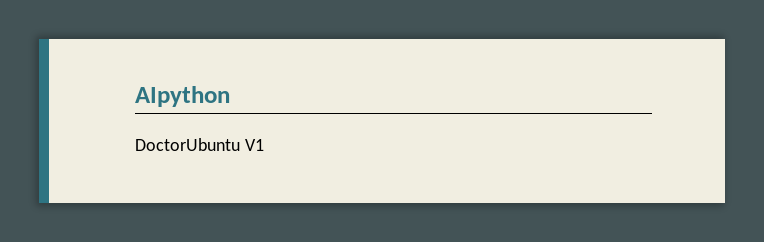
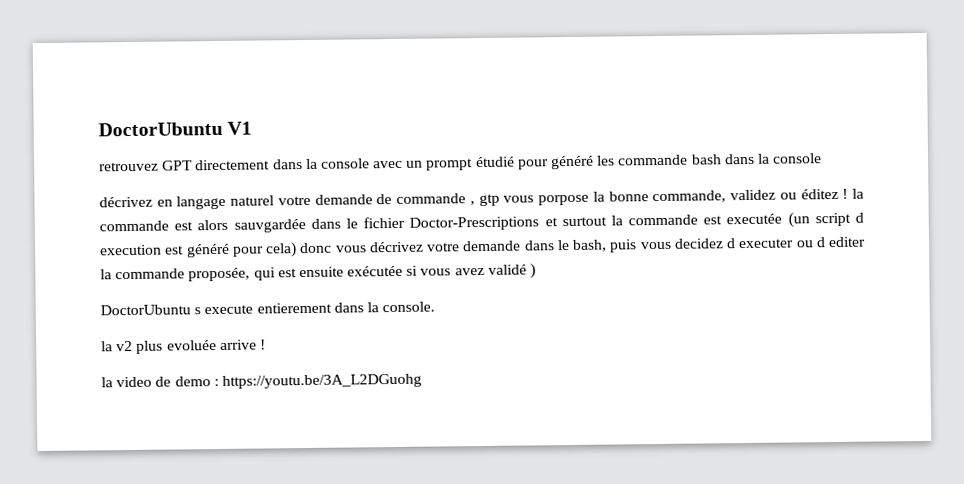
[135,86,230,107] [135,138,264,151] AIpython // DoctorUbuntu V1 -> [98,121,253,137] [99,153,823,172] [99,188,864,210] [99,212,864,233] [100,236,866,258] [100,263,537,282] [100,301,436,316] [101,339,266,354] [101,373,422,389] DoctorUbuntu V1 // retrouvez GPT directement dans la console avec un prompt étudié pour généré les commande bash dans la console // décrivez en langage naturel votre demande de commande , gtp vous porpose la bonne commande, validez ou éditez ! la commande est alors sauvgardée dans le fichier Doctor-Prescriptions et surtout la commande est executée (un script d execution est généré pour cela) donc vous décrivez votre demande dans le bash, puis vous decidez d executer ou d editer la commande proposée, qui est ensuite exécutée si vous avez validé ) // DoctorUbuntu s execute entierement dans la console. // la v2 plus evoluée arrive ! // la video de demo : https://youtu.be/3A_L2DGuohg

